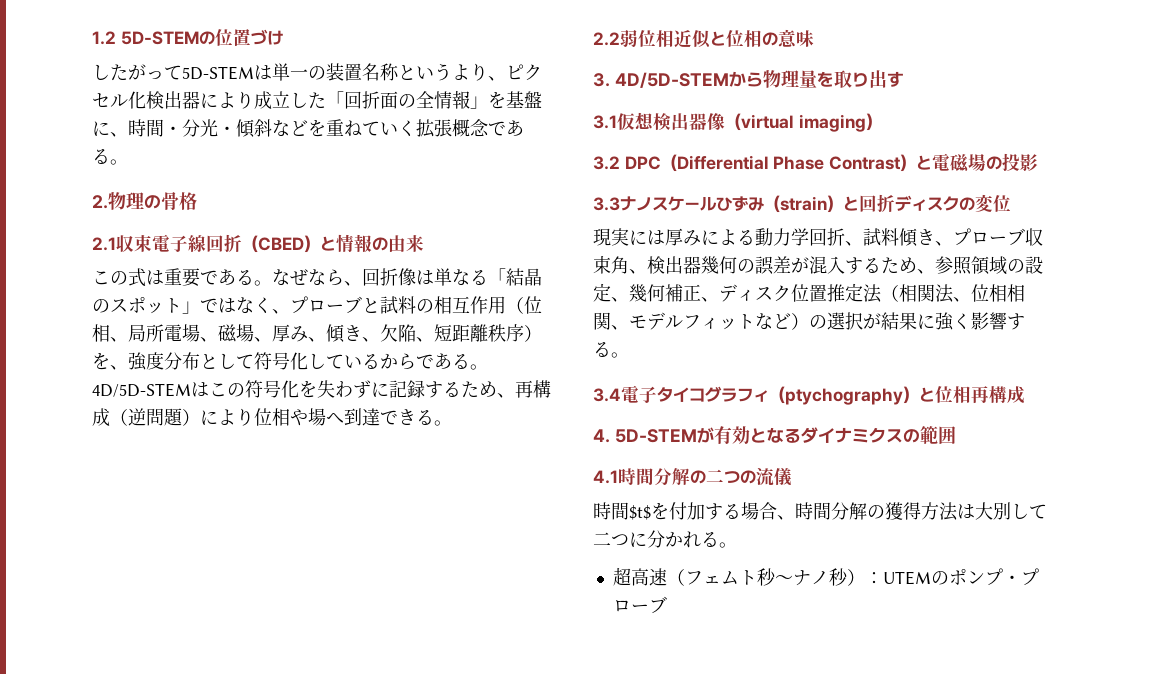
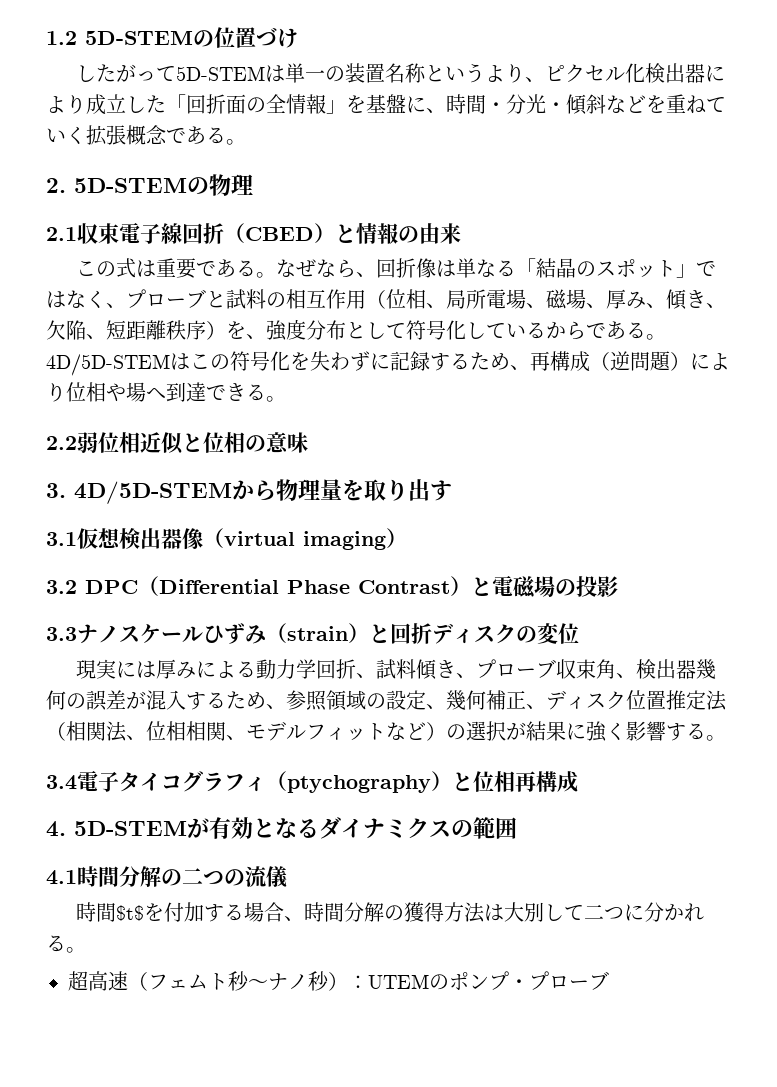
[108,192,197,210] 物理の骨格 -> [74,174,253,196] 5D-STEMの物理

